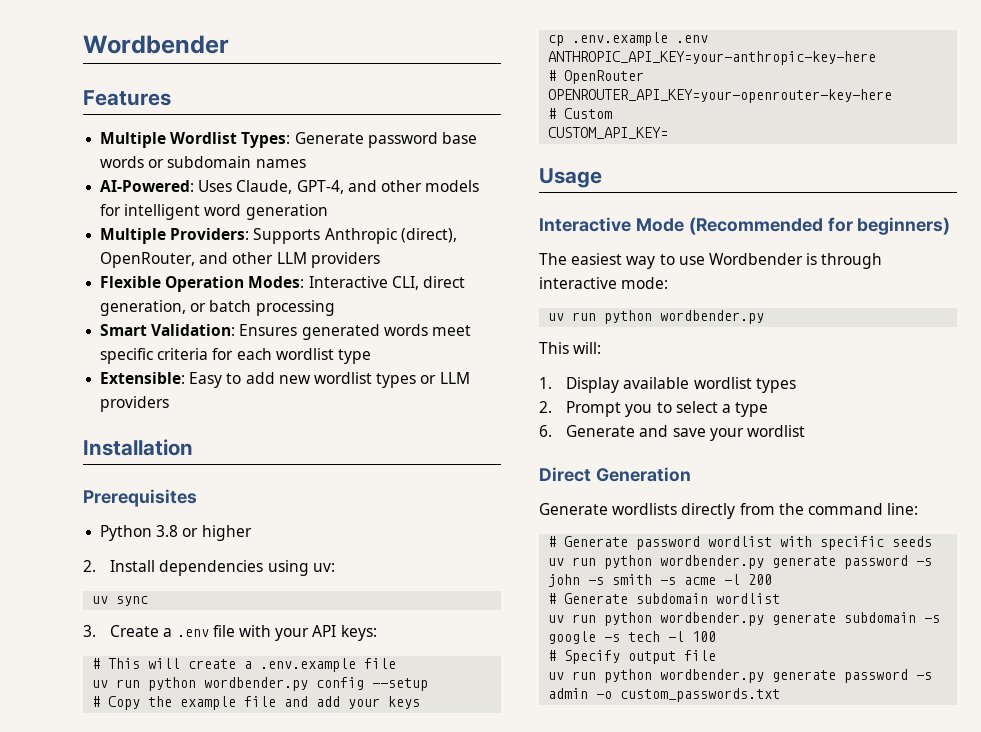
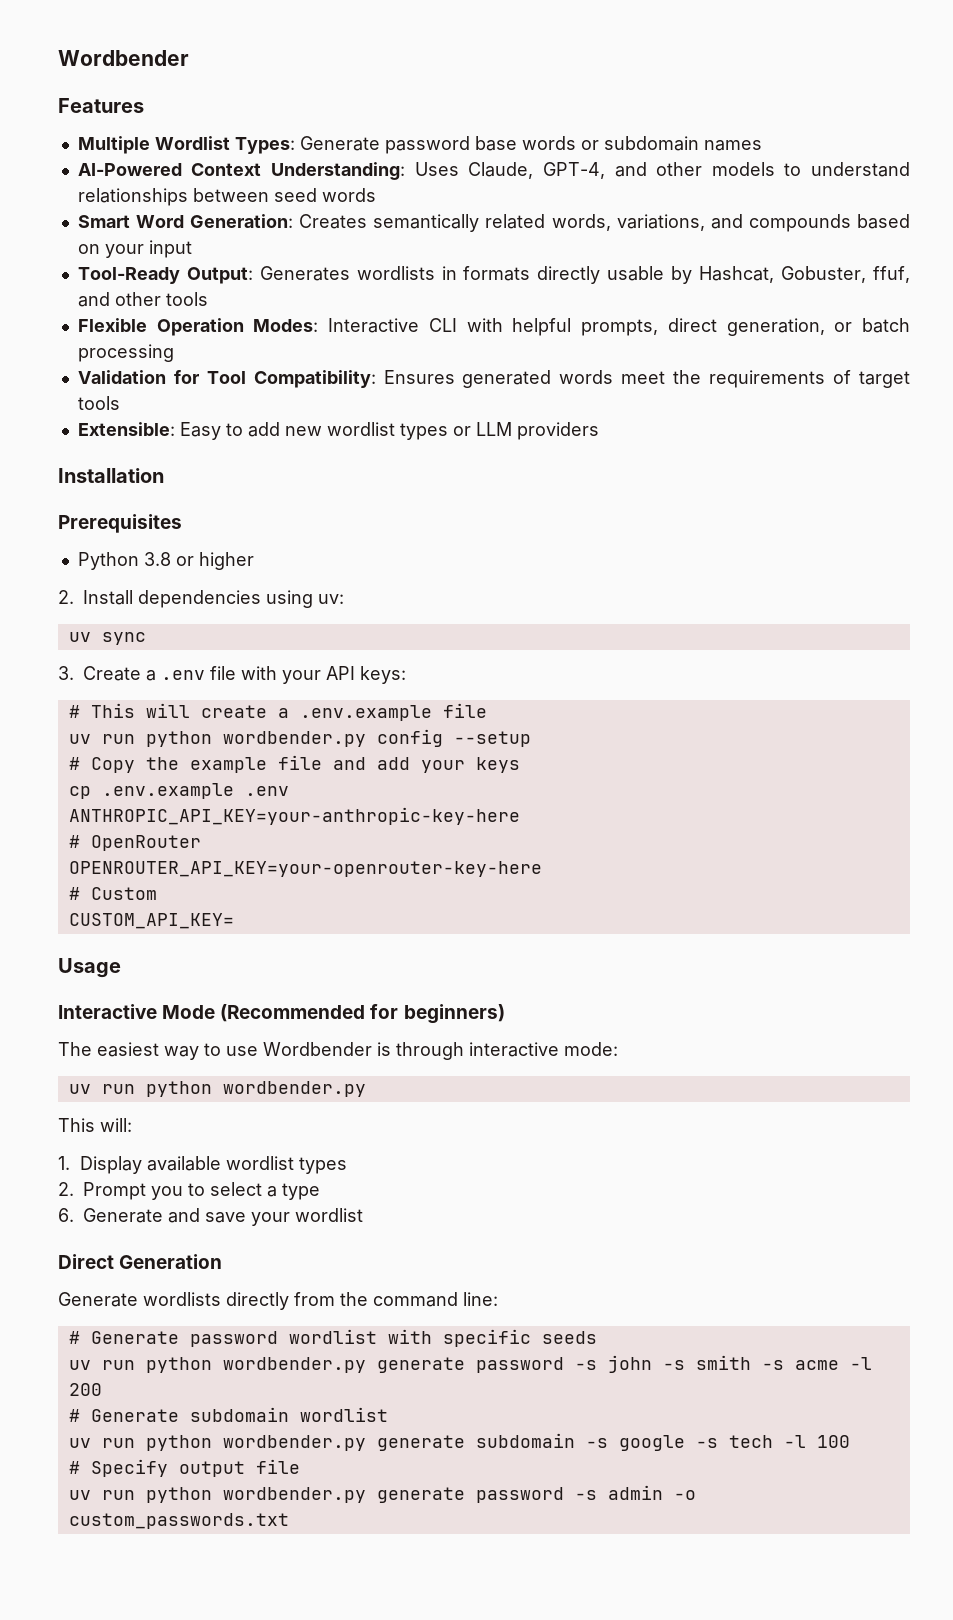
[100,180,195,192] AI-Powered: -> [77,162,406,180] AI-Powered Context Understanding:
[100,204,328,220] [100,228,457,244] [100,252,380,268] for intelligent word generation // Multiple Providers: Supports Anthropic (direct), OpenRouter, and other LLM providers -> [784,162,911,177] [77,188,376,206] [77,214,910,232] [77,240,192,258] [77,266,910,284] [77,292,208,307] to understand relationships between seed words // Smart Word Generation: Creates semantically related words, variations, and compounds based on your input // Tool-Ready Output: Generates wordlists in formats directly usable by Hashcat, Gobuster, ffuf, and other tools
[391,276,419,290] CLI, -> [428,318,659,336] CLI with helpful prompts,
[100,324,471,340] [100,348,371,364] Smart Validation: Ensures generated words meet specific criteria for each wordlist type -> [77,370,910,388] [77,396,120,410] Validation for Tool Compatibility: Ensures generated words meet the requirements of target tools

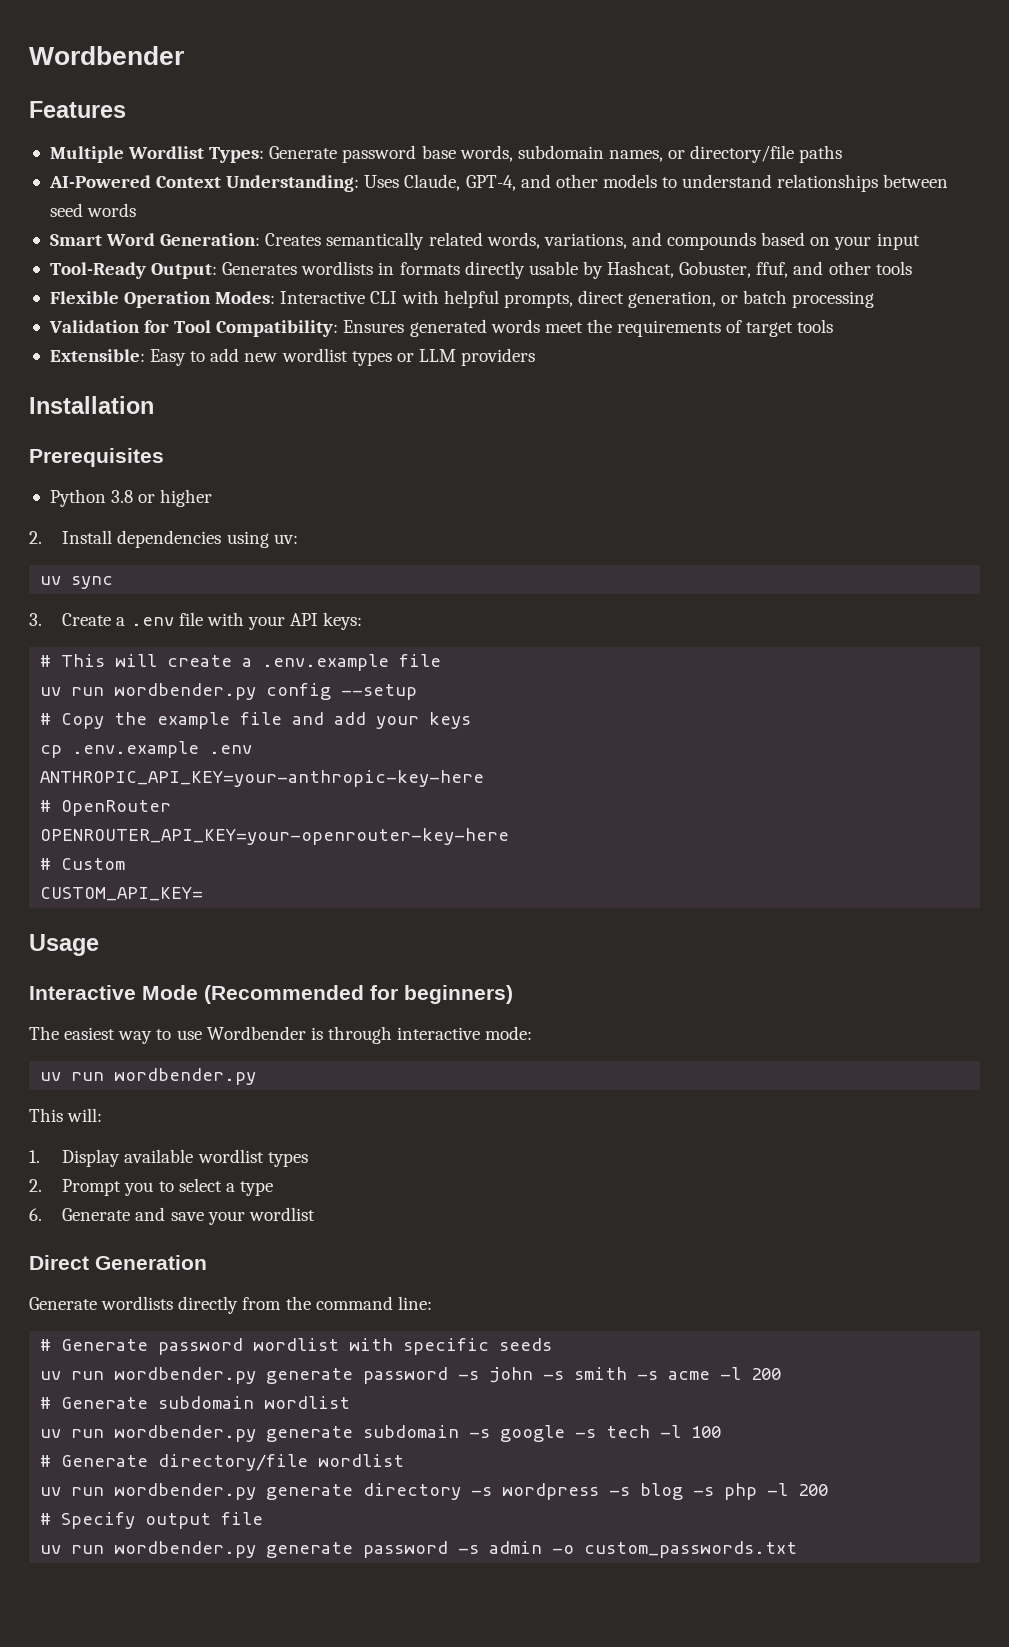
[521,136,762,151] words or subdomain names -> [459,145,843,163] words, subdomain names, or directory/file paths
[145,731,212,747] python -> (105, 691) none
[145,1081,212,1097] python -> (105, 1076) none
[145,1357,212,1373] python -> (105, 1375) none
[145,1435,212,1451] python -> (105, 1433) none
(850, 1441) none -> [40,1454,405,1471] [40,1483,829,1500] // # Generate directory/file wordlist // uv run wordbender.py generate directory -s wordpress -s blog -s php -l 200
[145,1487,212,1503] python -> (105, 1549) none

